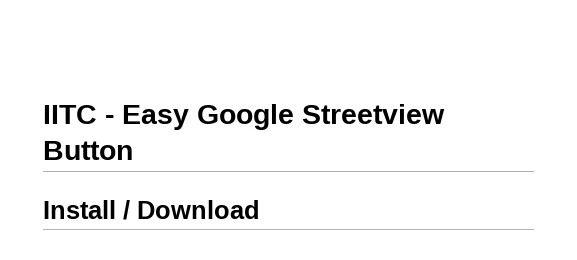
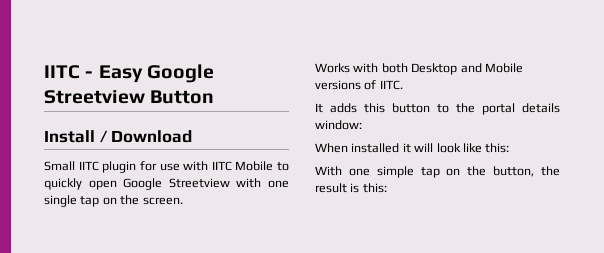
(260, 209) none -> [44,161,289,173] [44,178,289,190] [44,195,183,207] [315,63,523,75] [315,80,403,90] [315,103,560,115] [315,120,362,130] [315,143,510,153] [315,166,560,178] [315,183,387,193] // Small IITC plugin for use with IITC Mobile to quickly open Google Streetview with one single tap on the screen. // Works with both Desktop and Mobile versions of IITC. // It adds this button to the portal details window: // When installed it will look like this: // With one simple tap on the button, the result is this:

